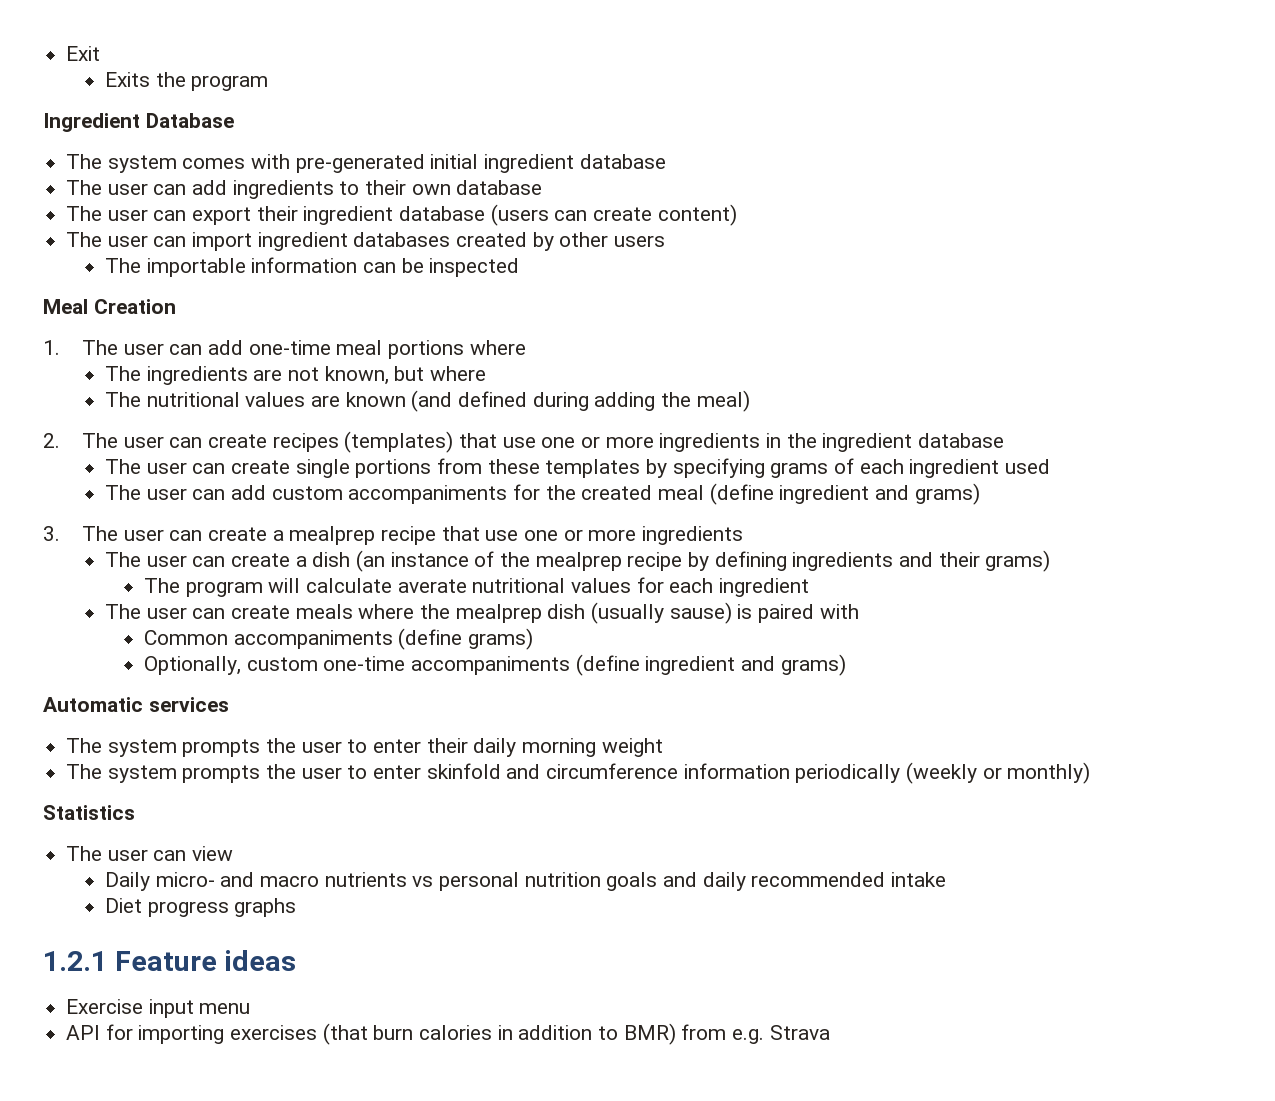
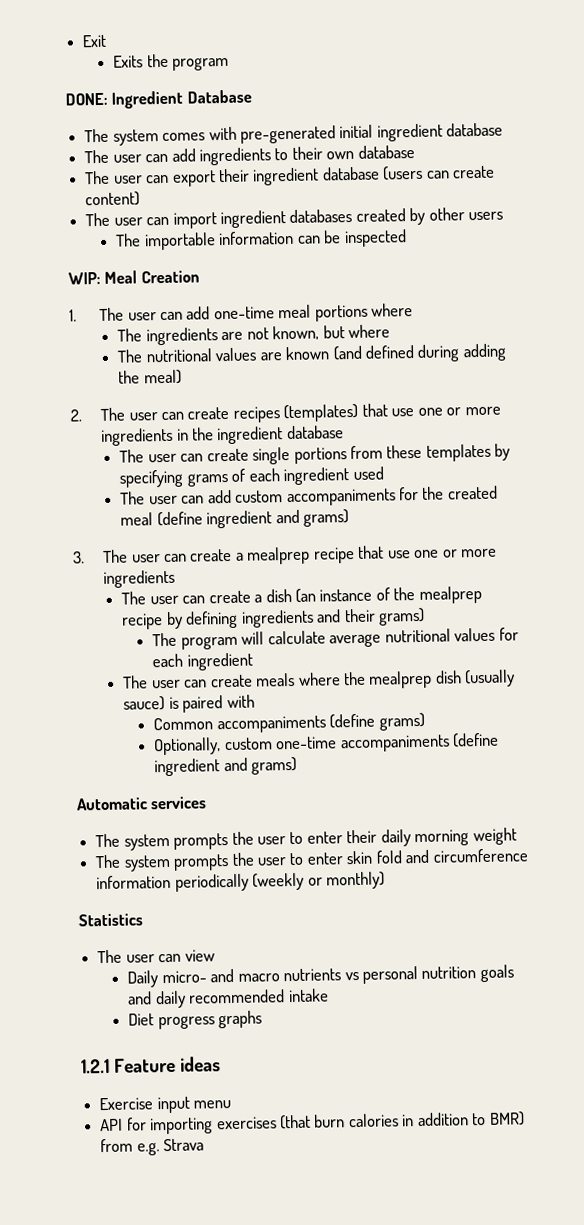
(269, 83) none -> [65,92,108,106] DONE:
(520, 267) none -> [68,271,101,285] WIP:
[397,579,467,593] averate -> [329,633,382,648] average
[669,602,732,624] sause) -> [123,696,166,711] sauce)
[426,763,501,779] skinfold -> [346,850,402,865] skin fold

